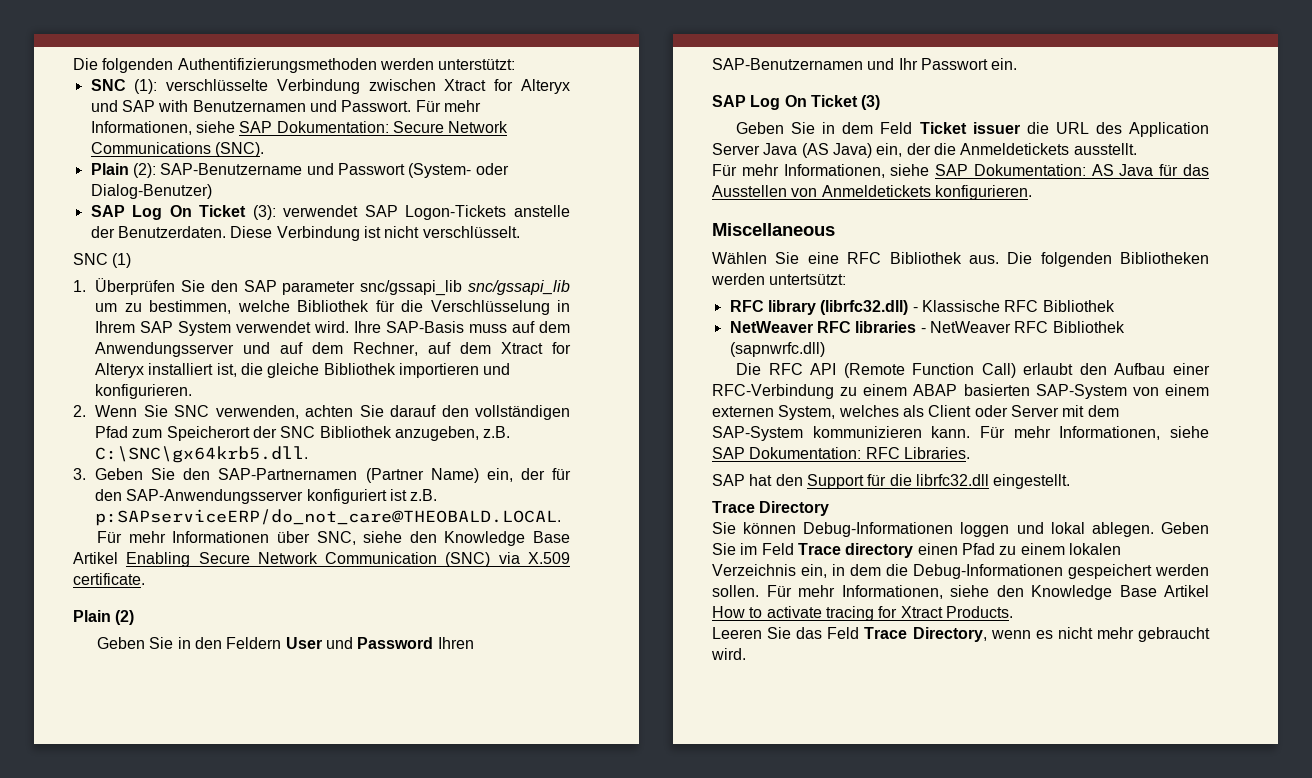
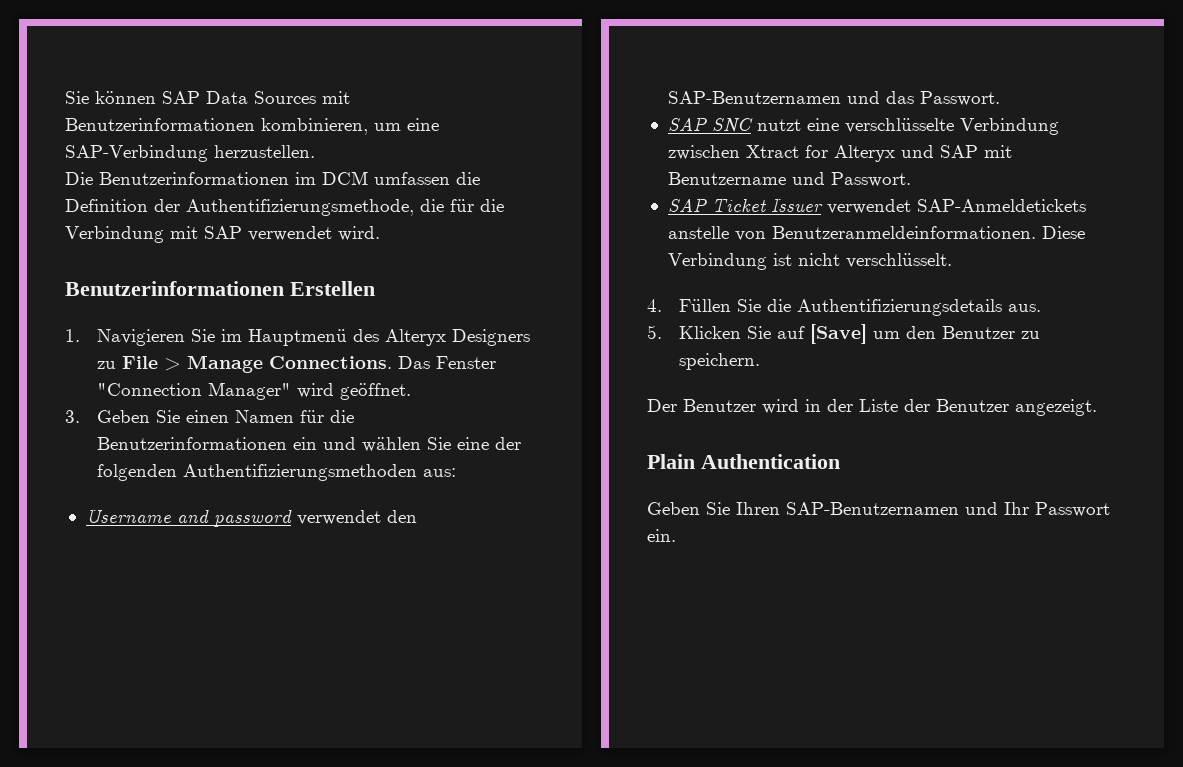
[73,58,516,73] [90,79,158,94] Die folgenden Authentifizierungsmethoden werden unterstützt: // SNC (1): -> [65,91,350,104] [65,118,439,135] [65,145,315,162] [65,171,480,185] [65,199,504,216] [65,226,380,243] [65,281,375,296] [65,329,531,346] [97,355,497,373] [97,382,412,400] [65,410,355,423] [97,437,522,452] [97,464,457,481] [85,509,417,527] [667,91,1000,106] [667,117,839,133] Sie können SAP Data Sources mit Benutzerinformationen kombinieren, um eine SAP-Verbindung herzustellen. // Die Benutzerinformationen im DCM umfassen die Definition der Authentifizierungsmethode, die für die Verbindung mit SAP verwendet wird. // Benutzerinformationen Erstellen // 1. Navigieren Sie im Hauptmenü des Alteryx Designers zu File > Manage Connections. Das Fenster "Connection Manager" wird geöffnet. // 3. Geben Sie einen Namen für die Benutzerinformationen ein und wählen Sie eine der folgenden Authentifizierungsmethoden aus: // Username and password verwendet den SAP-Benutzernamen und das Passwort. // SAP SNC nutzt eine
[158,100,306,112] with Benutzernamen -> [983,145,1012,158] [667,172,786,185] mit Benutzername
[415,100,481,112] [90,121,509,135] [90,142,264,157] [90,163,509,178] [90,184,212,199] [90,205,570,220] [90,226,226,238] Für mehr Informationen, siehe SAP Dokumentation: Secure Network Communications (SNC). // Plain (2): SAP-Benutzername und Passwort (System- oder Dialog-Benutzer) // SAP Log On Ticket (3): verwendet SAP Logon-Tickets anstelle der Benutzerdaten. -> [667,198,1086,214] [667,226,1036,241] // SAP Ticket Issuer verwendet SAP-Anmeldetickets anstelle von Benutzeranmeldeinformationen.
[73,253,132,268] [73,278,570,296] [95,300,570,315] [95,321,570,336] [95,342,571,357] [95,363,511,378] [95,384,193,399] [73,405,570,420] [95,426,511,441] [95,446,309,463] [73,468,571,483] [95,489,438,504] [95,509,562,526] [97,531,570,546] [73,552,570,567] [73,573,145,585] [73,610,135,625] [97,637,434,649] SNC (1) // 1. Überprüfen Sie den SAP parameter snc/gssapi_lib snc/gssapi_lib um zu bestimmen, welche Bibliothek für die Verschlüsselung in Ihrem SAP System verwendet wird. Ihre SAP-Basis muss auf dem Anwendungsserver und auf dem Rechner, auf dem Xtract for Alteryx installiert ist, die gleiche Bibliothek importieren und konfigurieren. // 2. Wenn Sie SNC verwenden, achten Sie darauf den vollständigen Pfad zum Speicherort der SNC Bibliothek anzugeben, z.B. C:\SNC\gx64krb5.dll. // 3. Geben Sie den SAP-Partnernamen (Partner Name) ein, der für den SAP-Anwendungsserver konfiguriert ist z.B. p:SAPserviceERP/do_not_care@THEOBALD.LOCAL. // Für mehr Informationen über SNC, siehe den Knowledge Base Artikel Enabling Secure Network Communication (SNC) via X.509 certificate. // Plain (2) // Geben Sie in den Feldern User und Password -> [647,299,1042,316] [647,324,1041,344] [679,353,761,370] [647,399,1097,416] [647,454,840,469] [647,502,730,515] 4. Füllen Sie die Authentifizierungsdetails aus. // 5. Klicken Sie auf [Save] um den Benutzer zu speichern. // Der Benutzer wird in der Liste der Benutzer angezeigt. // Plain Authentication // Geben Sie
[712,95,881,110] [736,122,1209,137] [712,143,1137,158] [712,164,1209,178] [712,185,1032,200] [712,223,835,236] [712,252,1209,267] [711,273,847,285] [729,300,1115,315] [729,321,1125,333] [729,342,825,357] [736,363,1210,378] [712,384,1209,399] [712,405,1119,420] [712,426,1209,441] [712,447,970,459] [712,474,1071,489] [712,501,830,516] [712,522,1209,537] [712,543,1121,558] [712,564,1209,579] [712,585,1209,600] [712,606,1013,621] [712,627,1210,642] [711,648,746,660] // SAP Log On Ticket (3) // Geben Sie in dem Feld Ticket issuer die URL des Application Server Java (AS Java) ein, der die Anmeldetickets ausstellt. // Für mehr Informationen, siehe SAP Dokumentation: AS Java für das Ausstellen von Anmeldetickets konfigurieren. // Miscellaneous // Wählen Sie eine RFC Bibliothek aus. Die folgenden Bibliotheken werden untertsützt: // RFC library (librfc32.dll) - Klassische RFC Bibliothek // NetWeaver RFC libraries - NetWeaver RFC Bibliothek (sapnwrfc.dll) // Die RFC API (Remote Function Call) erlaubt den Aufbau einer RFC-Verbindung zu einem ABAP basierten SAP-System von einem externen System, welches als Client oder Server mit dem SAP-System kommunizieren kann. Für mehr Informationen, siehe SAP Dokumentation: RFC Libraries. // SAP hat den Support für die librfc32.dll eingestellt. // Trace Directory // Sie können Debug-Informationen loggen und lokal ablegen. Geben Sie im Feld Trace directory einen Pfad zu einem lokalen Verzeichnis ein, in dem die Debug-Informationen gespeichert werden sollen. Für mehr Informationen, siehe den Knowledge Base Artikel How to activate tracing for Xtract Products. // Leeren Sie das Feld Trace Directory, wenn es nicht mehr gebraucht wird. -> (676, 535) none

